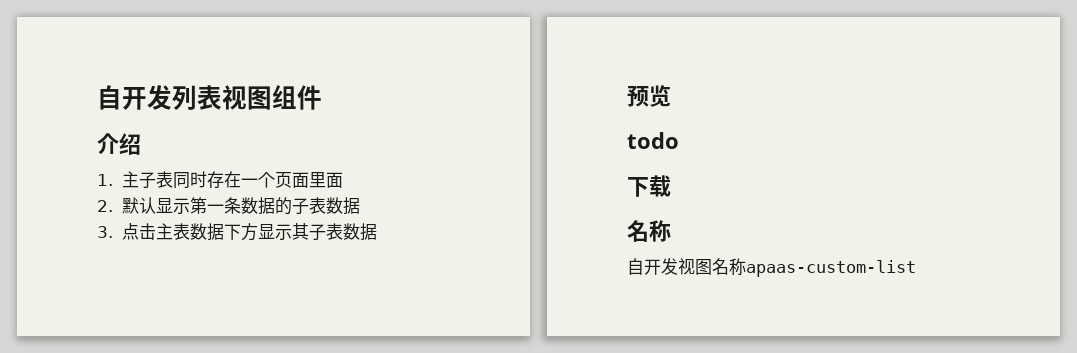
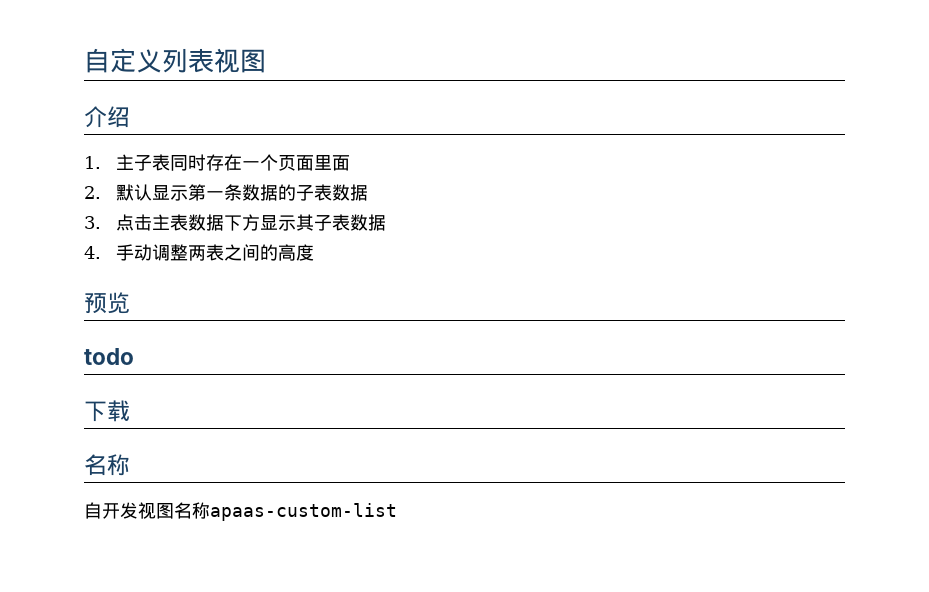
[97,85,172,110] 自开发 -> [84,48,162,73] 自定义
[272,85,322,110] 组件 -> (266, 61) none
(377, 232) none -> [84,244,314,261] // 4.手动调整两表之间的高度

